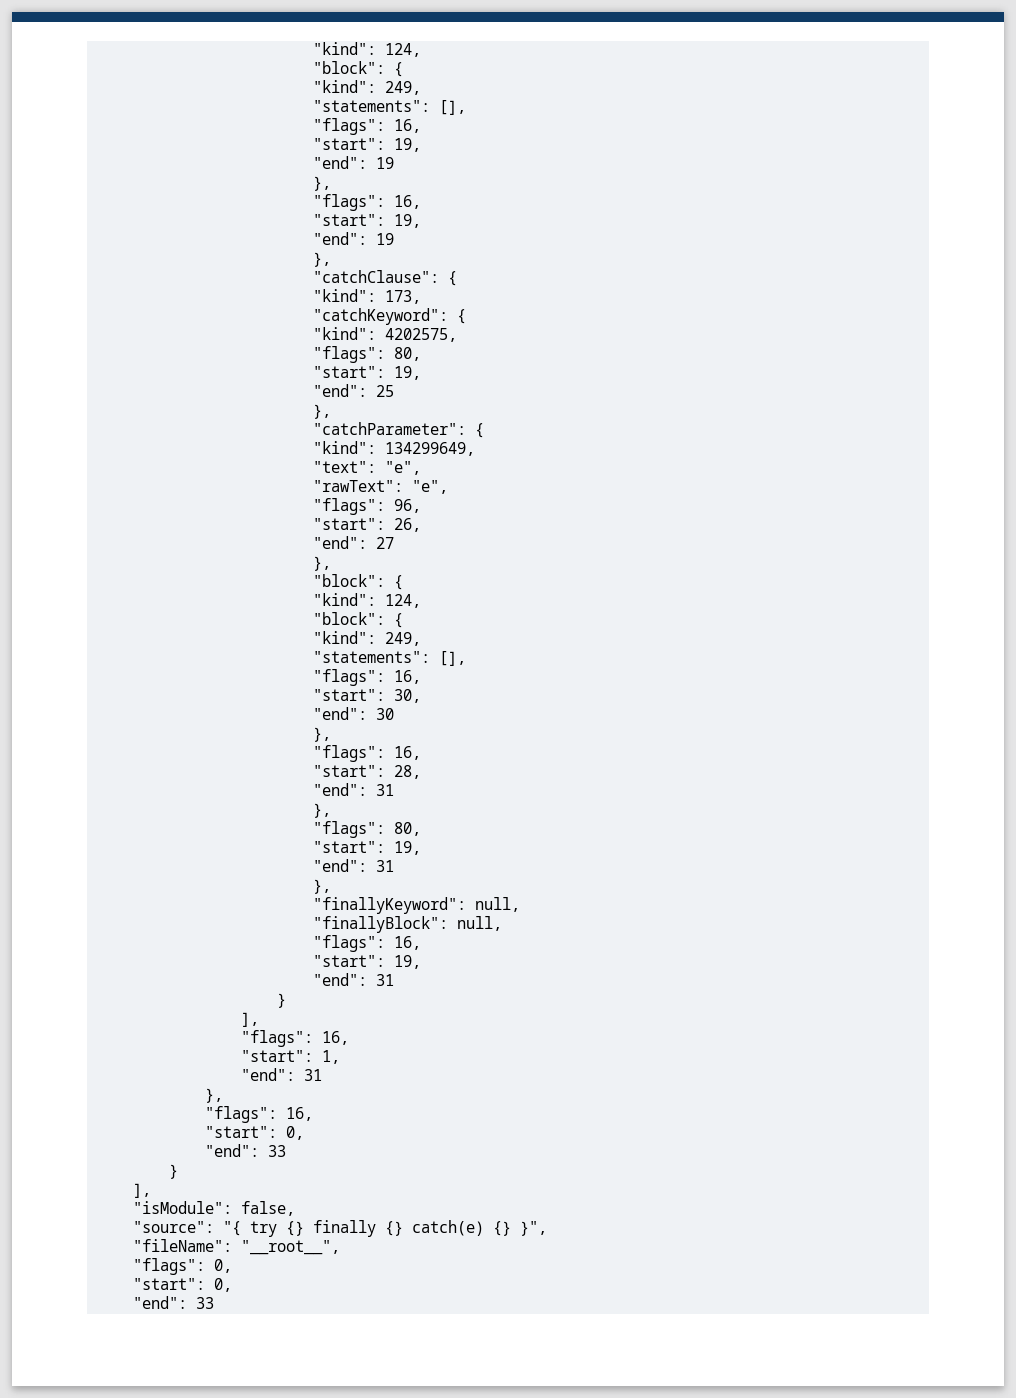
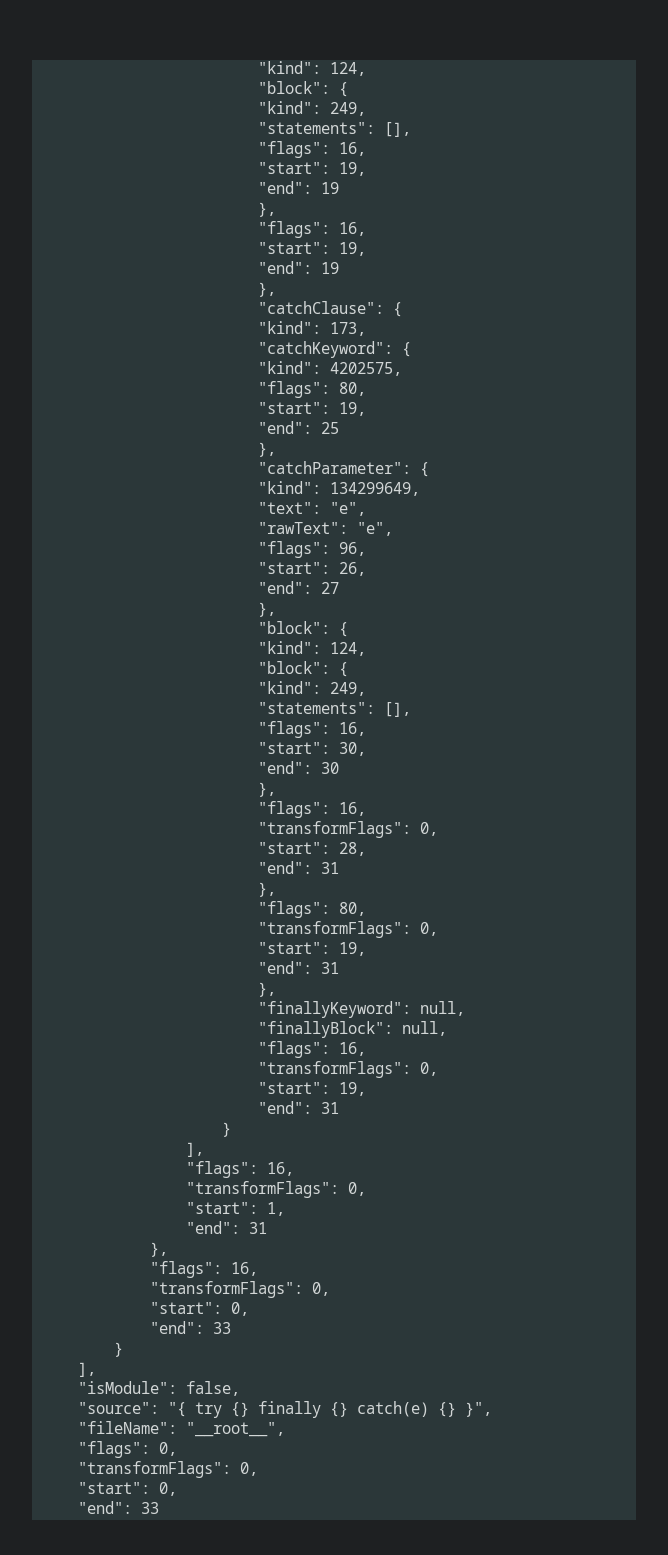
(421, 753) none -> [258,821,439,838] // "transformFlags": 0,
(421, 829) none -> [258,921,439,938] // "transformFlags": 0,
(421, 943) none -> [258,1061,439,1078] // "transformFlags": 0,
(349, 1038) none -> [186,1181,367,1198] // "transformFlags": 0,
(313, 1114) none -> [150,1281,331,1298] // "transformFlags": 0,
(232, 1266) none -> [78,1461,259,1478] // "transformFlags": 0,

